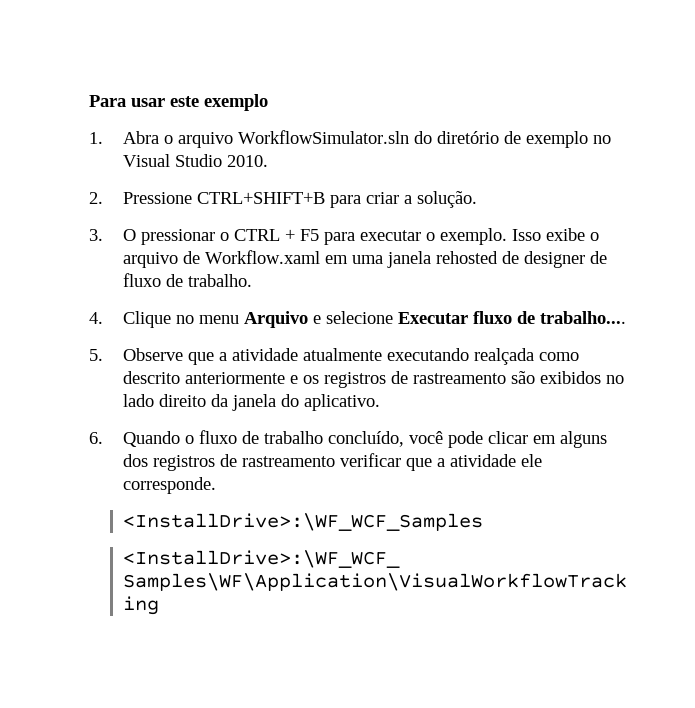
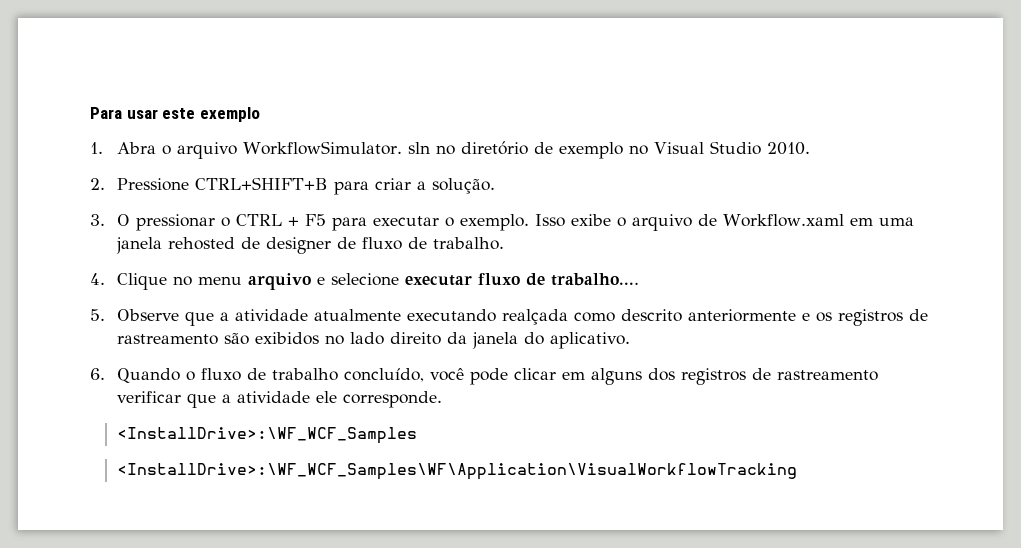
[238,130,433,144] WorkflowSimulator.sln do -> [243,141,456,155] WorkflowSimulator. sln no
[244,311,309,328] Arquivo -> [248,273,312,290] arquivo
[398,312,469,324] Executar -> [405,275,473,286] executar

